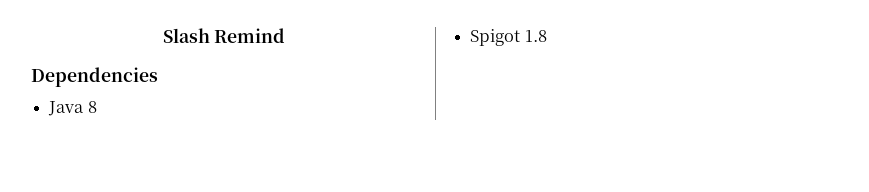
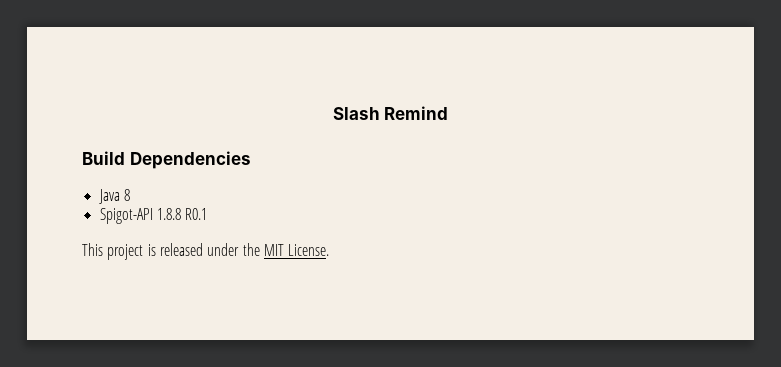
(286, 35) none -> [82,151,125,165] Build
[470,29,547,46] Spigot 1.8 -> [99,208,208,224] [82,243,330,260] Spigot-API 1.8.8 R0.1 // This project is released under the MIT License.

